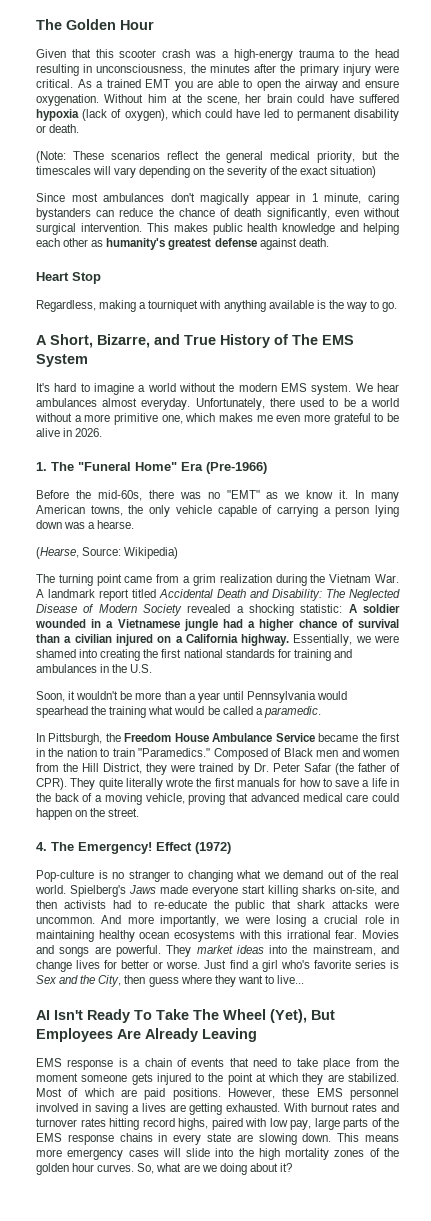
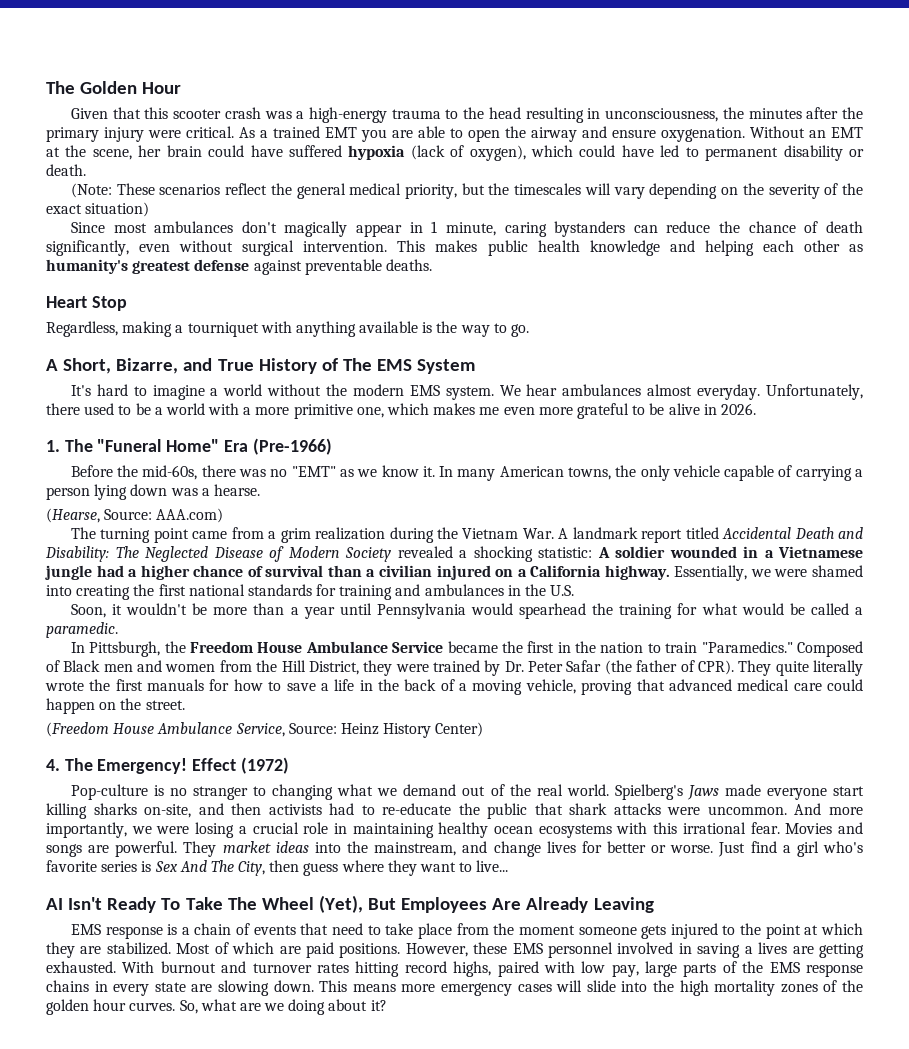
[147,94,167,103] him -> [809,127,863,138] an EMT
[298,238,329,247] death. -> [304,259,432,275] preventable deaths.
[35,413,72,422] without -> [208,403,240,415] with
[124,547,179,559] Wikipedia) -> [156,508,224,523] AAA.com)
(147, 712) none -> [677,603,698,615] for
(140, 812) none -> [46,722,484,738] // (Freedom House Ambulance Service, Source: Heinz History Center)
[59,975,96,984] and the -> [179,860,234,872] And The
[352,1103,378,1112] rates -> (216, 967) none

